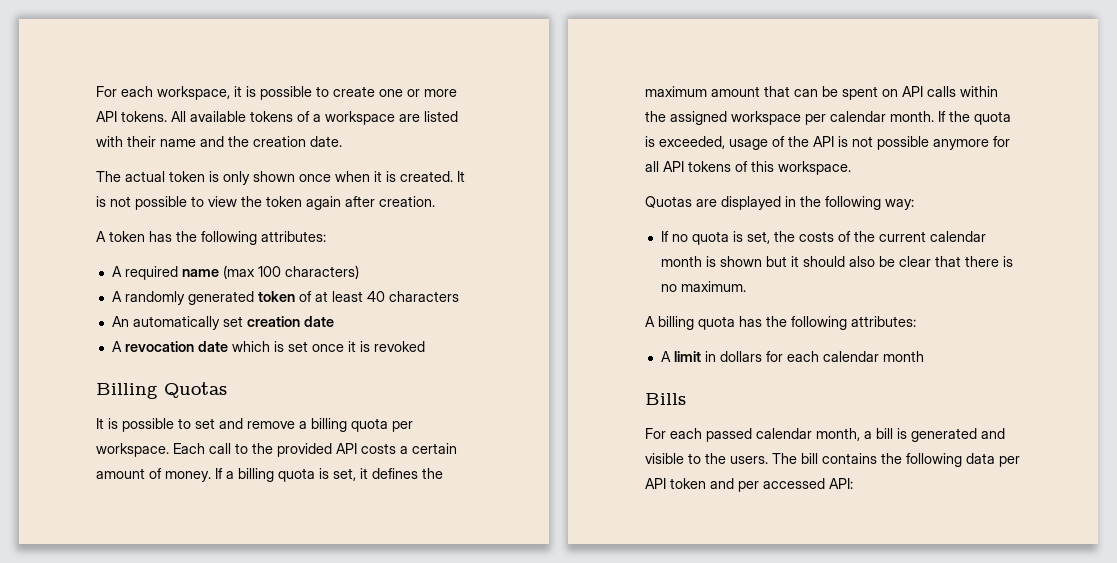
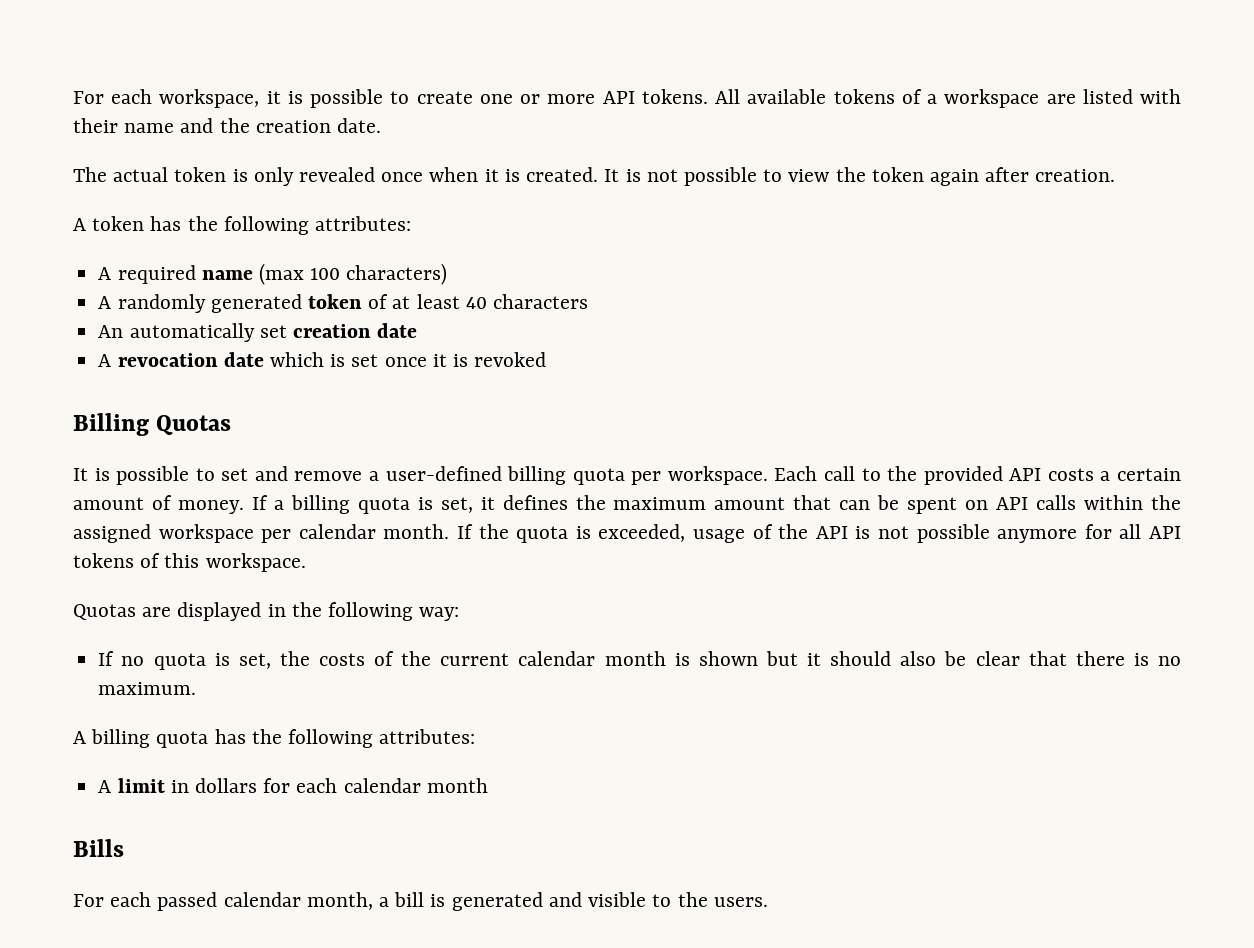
[253,171,295,182] shown -> [299,167,376,182] revealed
(307, 425) none -> [385,466,502,481] user-defined
[772,453,1020,467] [645,478,853,492] The bill contains the following data per API token and per accessed API: -> (768, 902) none

